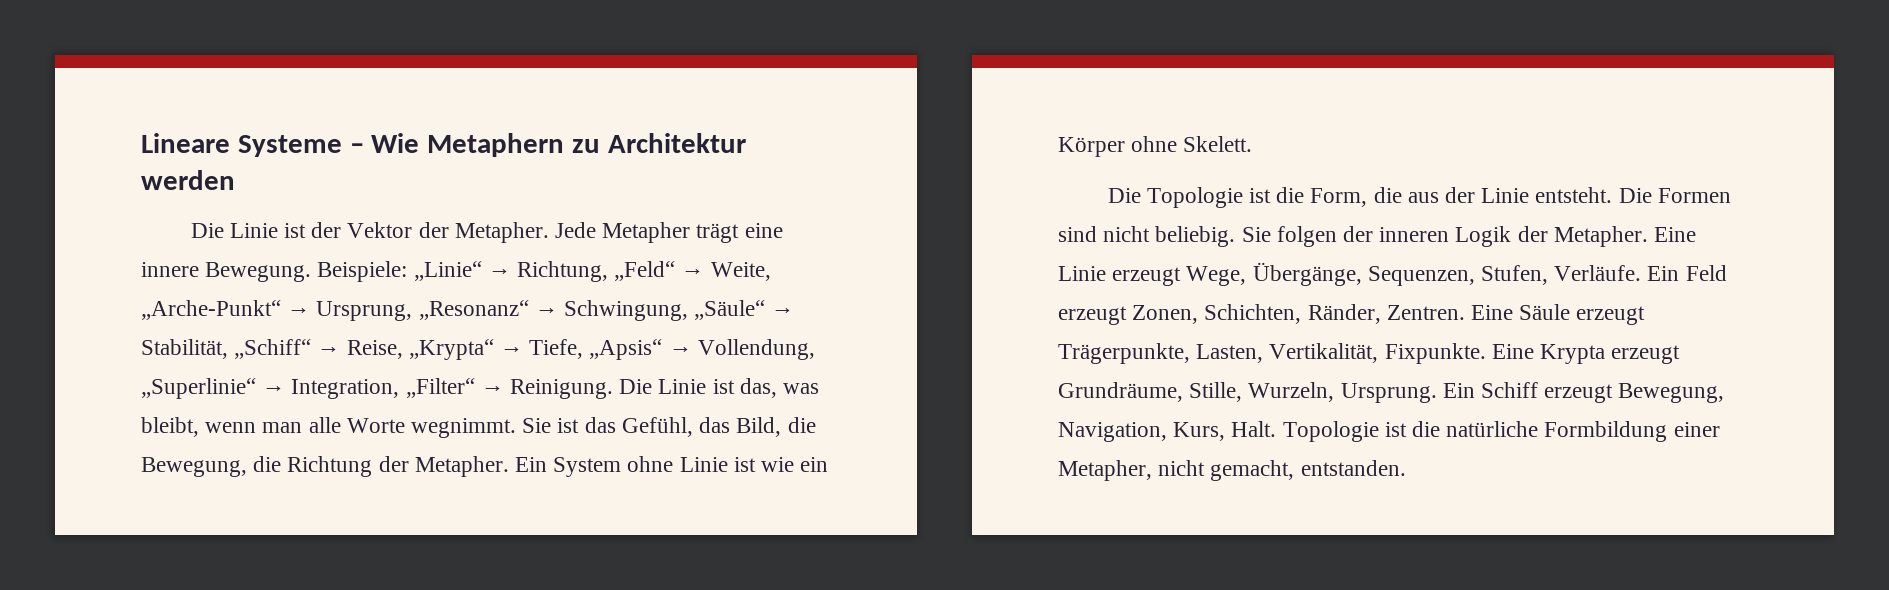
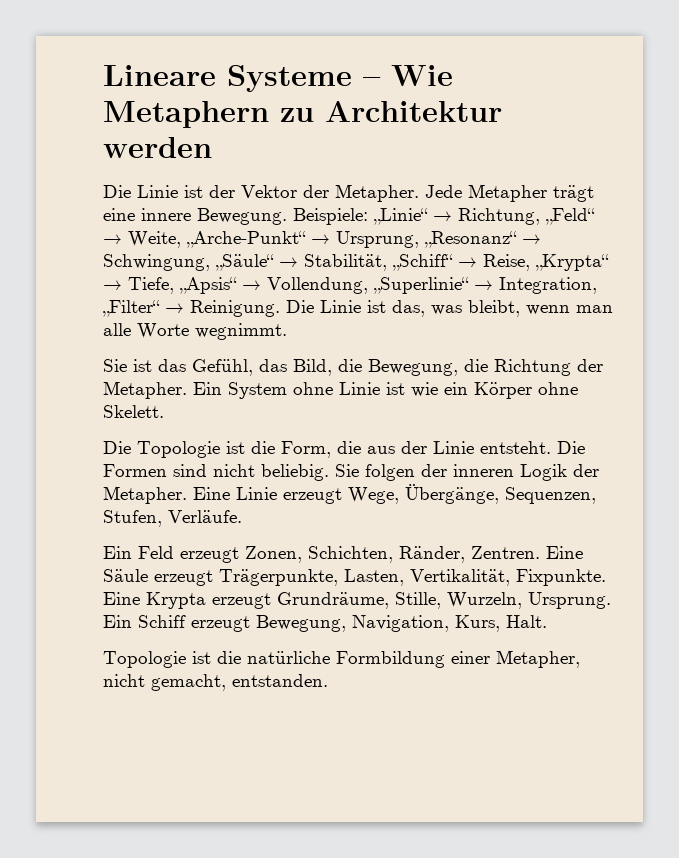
(517, 428) none -> (287, 331) //
(1642, 273) none -> (242, 516) //
(1277, 429) none -> (547, 621) //

